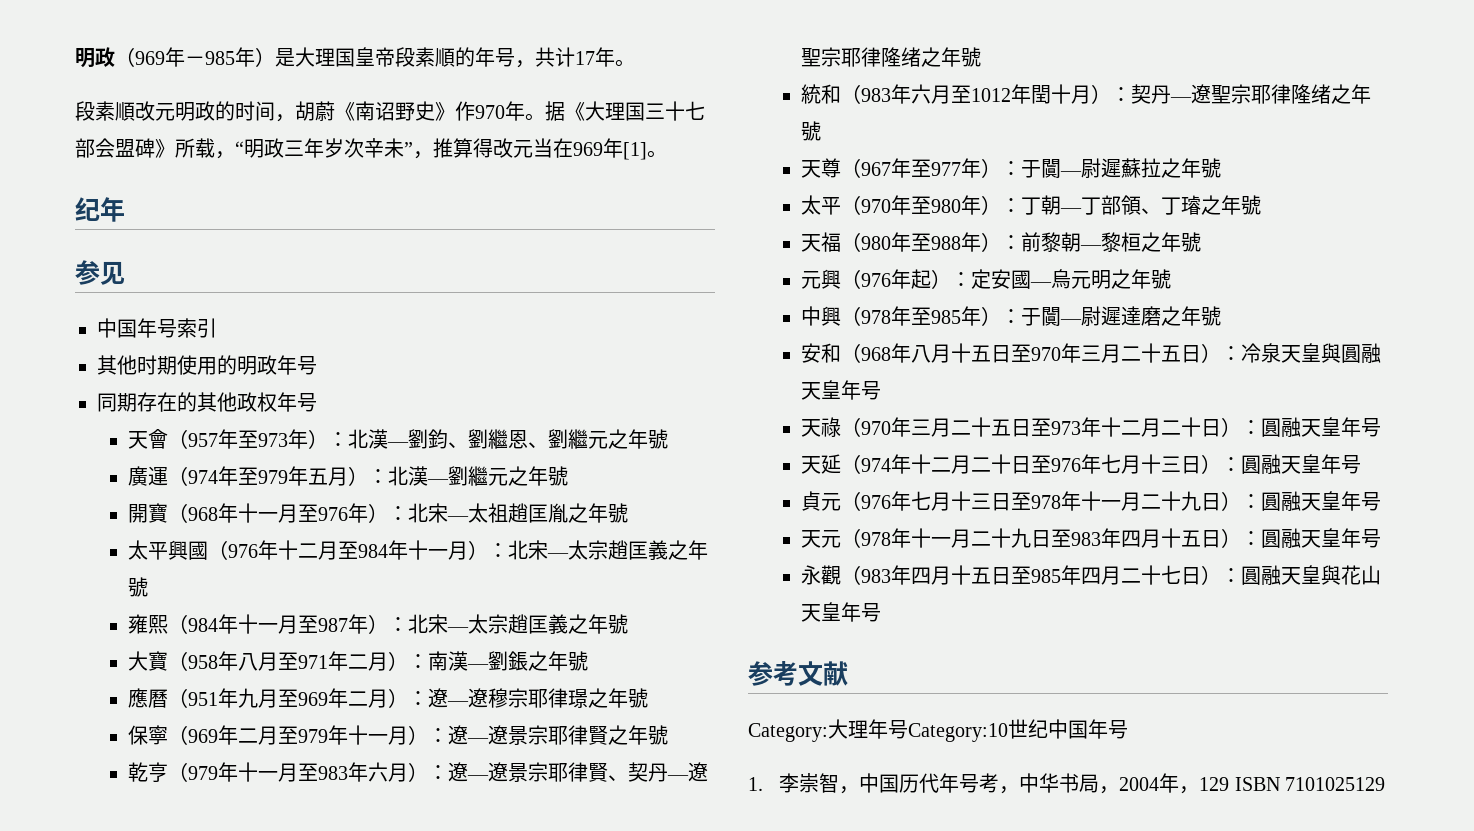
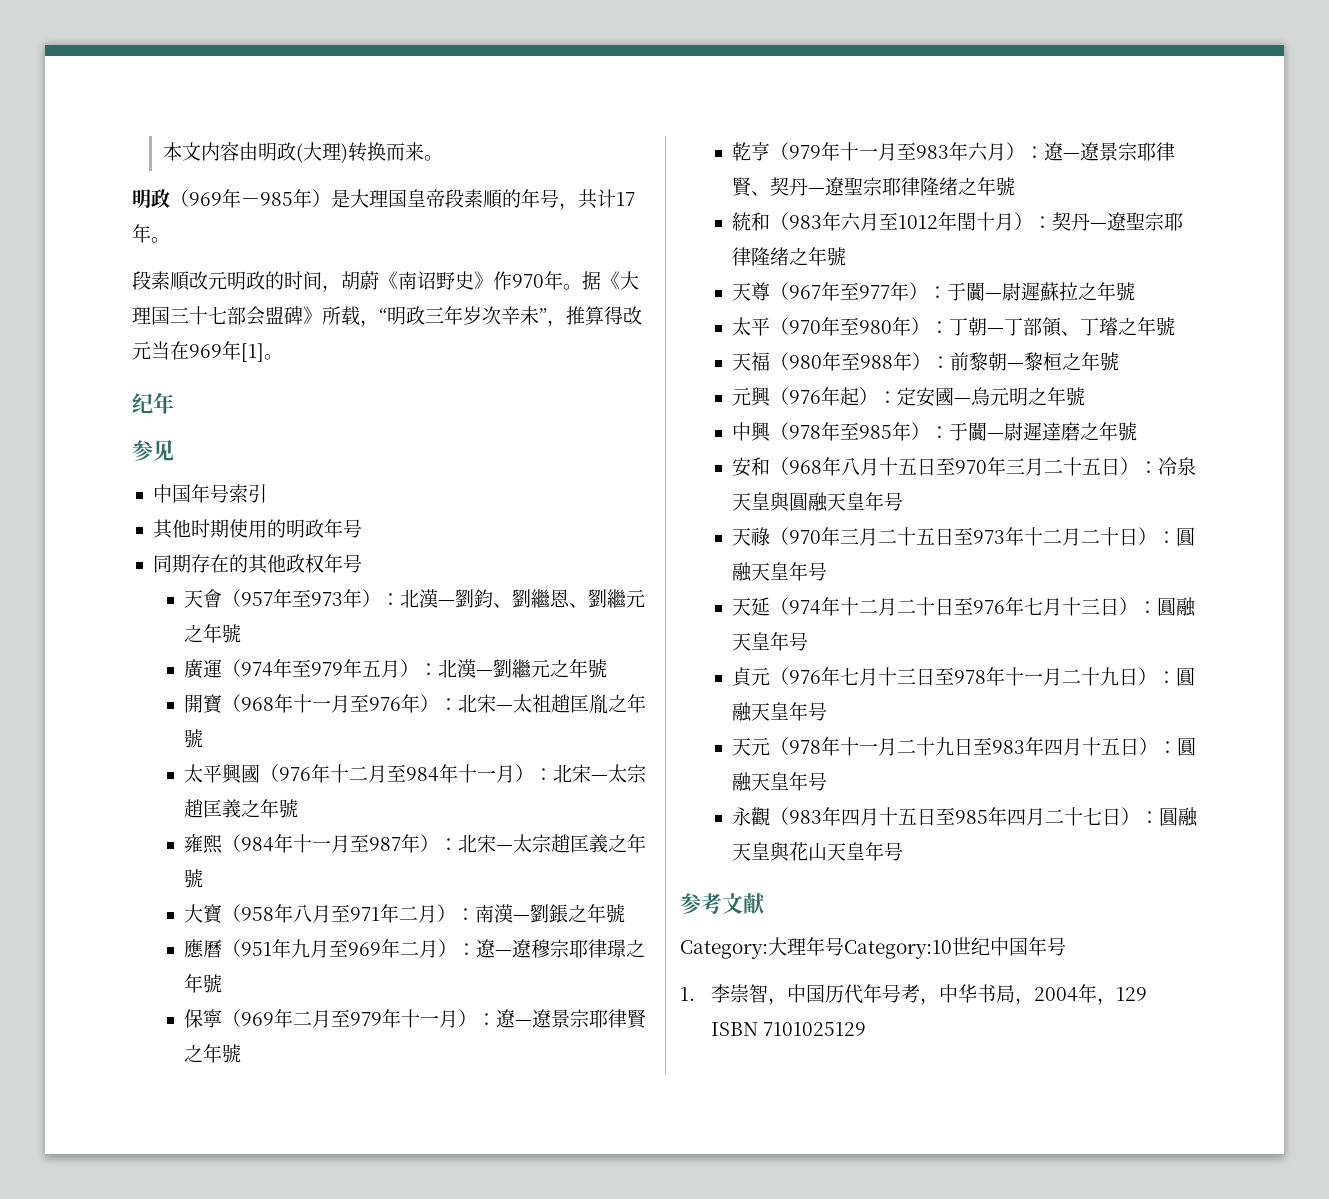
(75, 58) none -> [162,142,443,163] 本文内容由明政(大理)转换而来。 //

